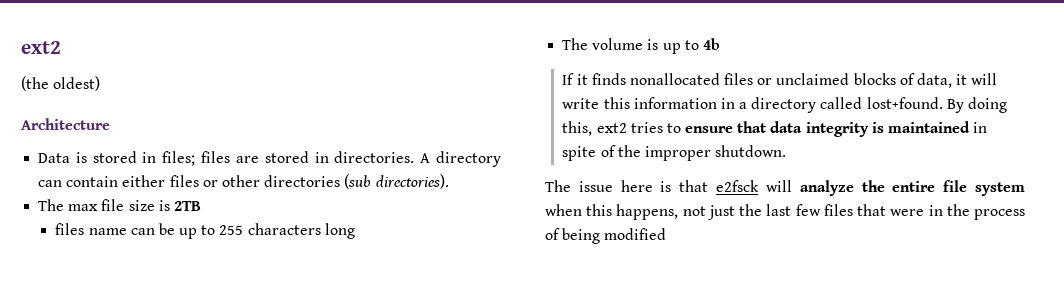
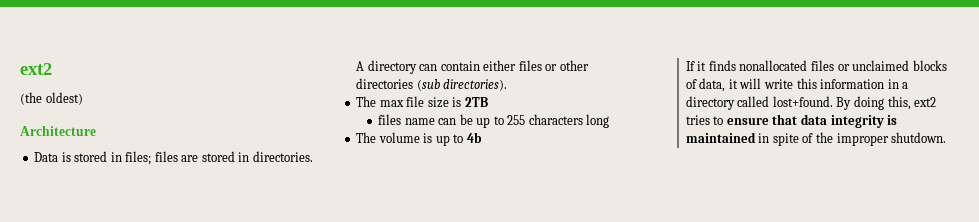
[545,180,1025,196] [545,204,1025,220] [545,228,667,244] // The issue here is that e2fsck will analyze the entire file system when this happens, not just the last few files that were in the process of being modified -> (947, 137) none

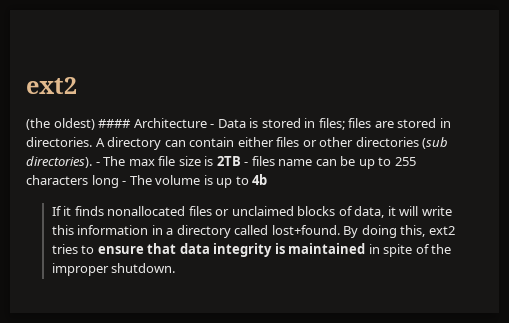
(83, 98) // -> [98,119,132,128] ####
(96, 131) // -> [210,124,215,128] -
(508, 85) // -> [95,162,100,166] -
(488, 102) // -> [244,162,249,166] -
(610, 121) // -> [122,181,127,185] -

